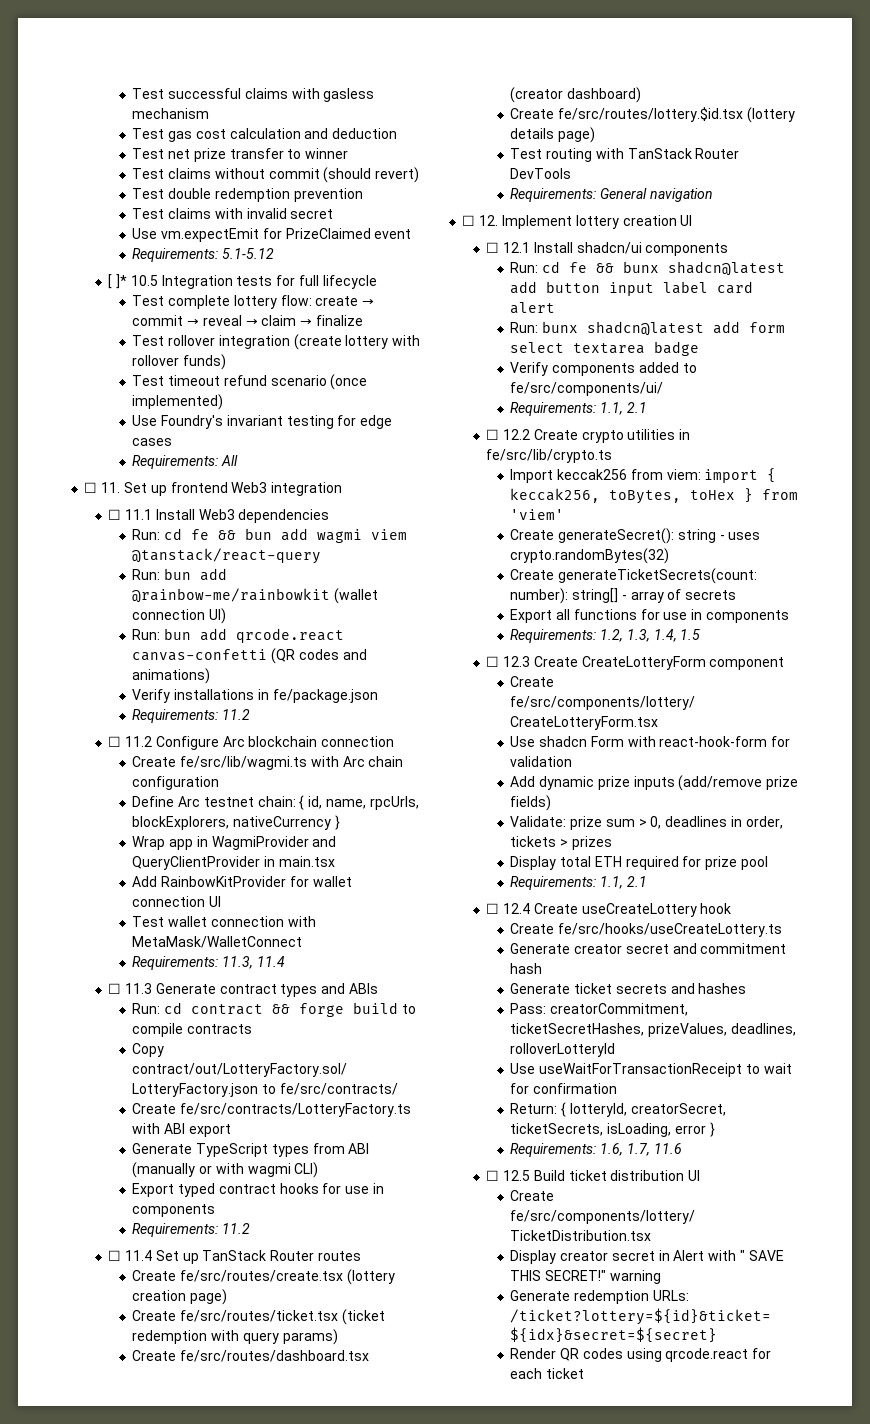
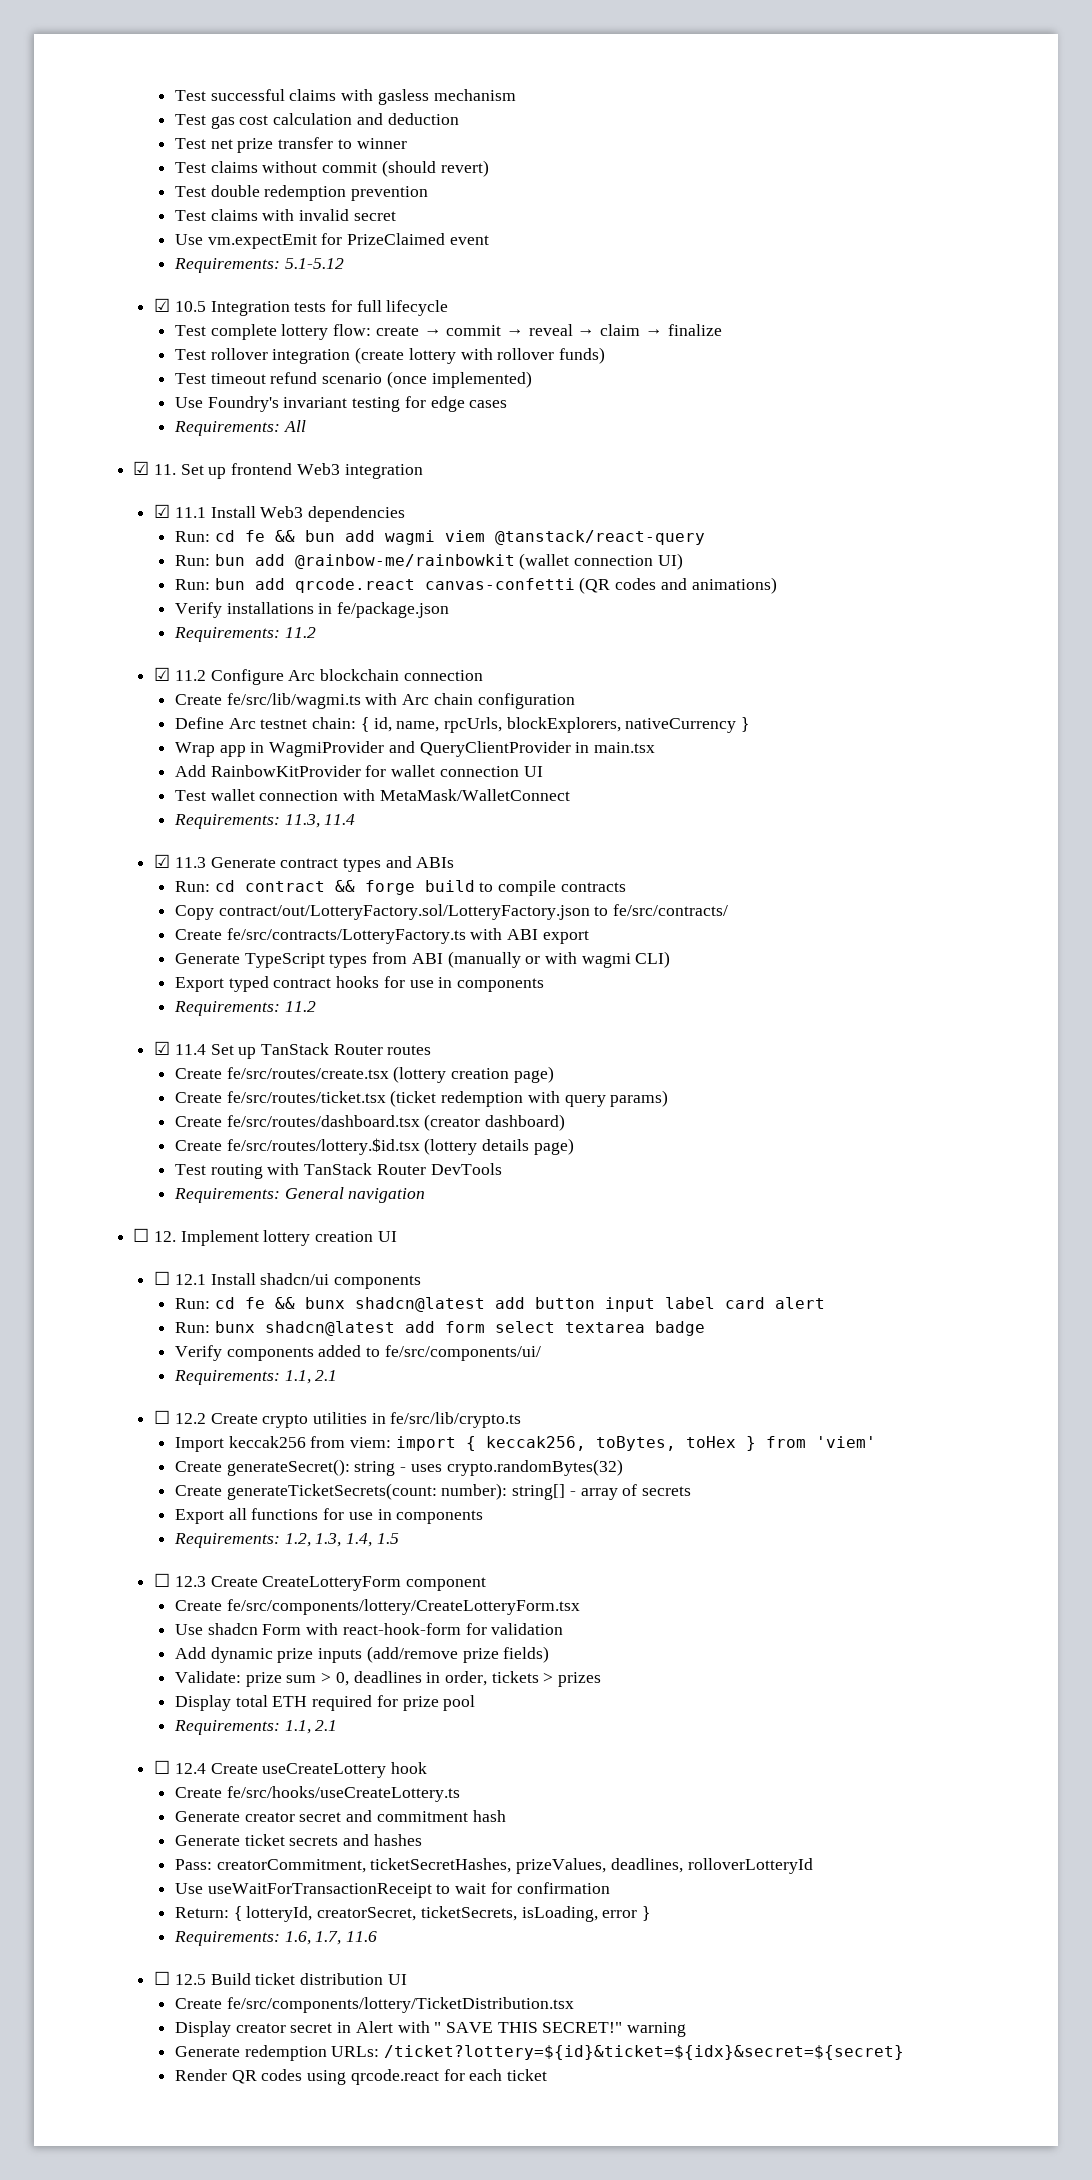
[108,274,128,289] [ ]* -> [154,298,171,312] ☑
[84,482,98,493] ☐ -> [133,461,150,475] ☑
[108,509,122,520] ☐ -> [154,504,171,518] ☑
[108,736,122,747] ☐ -> [154,667,171,681] ☑
[108,983,122,994] ☐ -> [154,854,171,868] ☑
[108,1250,122,1261] ☐ -> [154,1041,171,1055] ☑

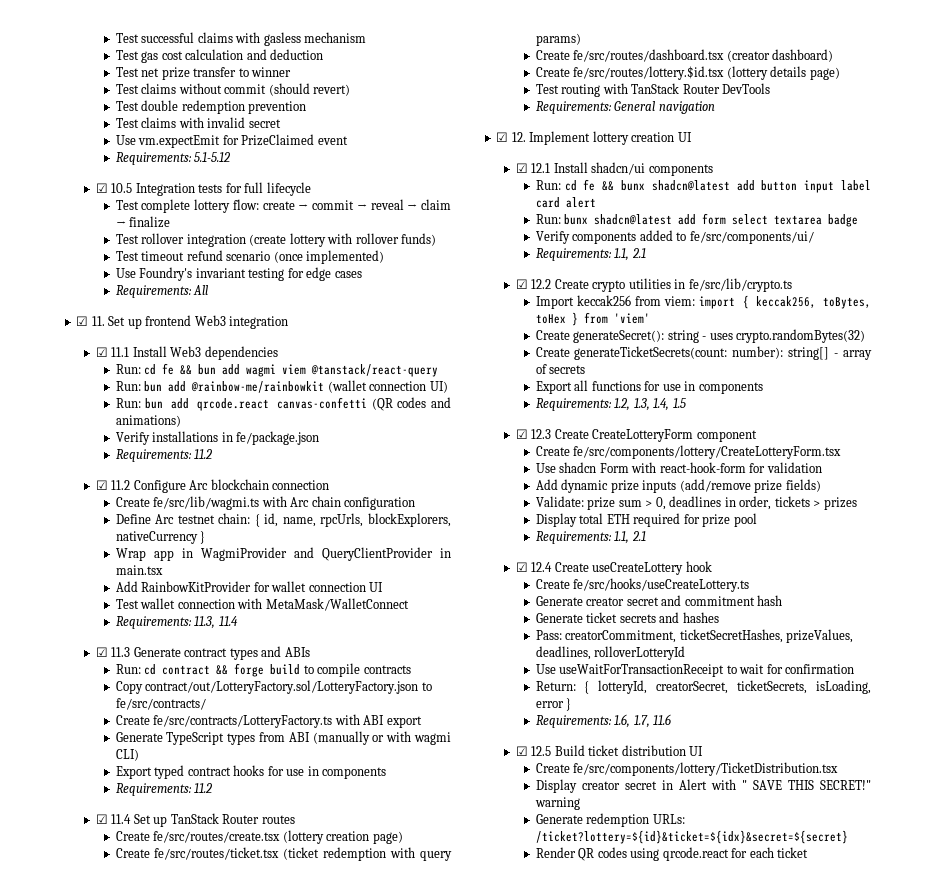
[133,1228,150,1242] ☐ -> [496,132,509,142] ☑
[154,1271,171,1285] ☐ -> [515,163,528,173] ☑
[154,1410,171,1424] ☐ -> [515,279,528,289] ☑
[154,1573,171,1587] ☐ -> [515,429,528,439] ☑
[154,1760,171,1774] ☐ -> [515,562,528,572] ☑
[154,1971,171,1985] ☐ -> [515,746,528,756] ☑

